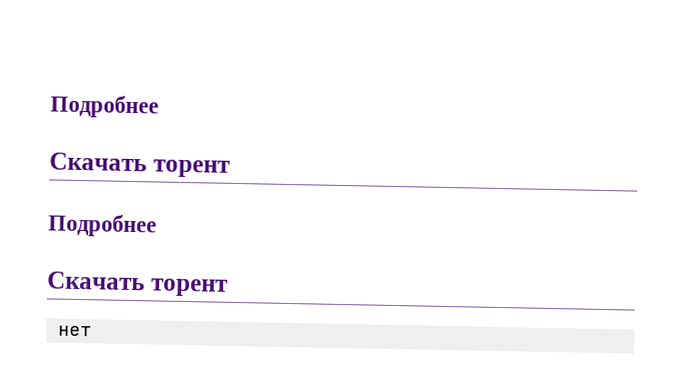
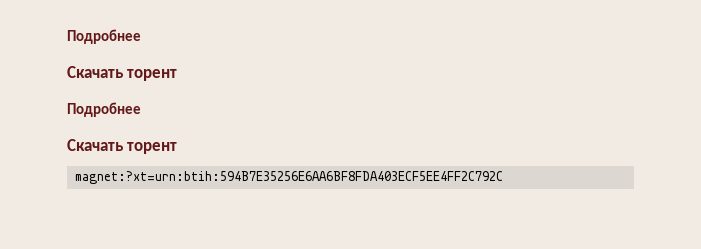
[58,325,92,337] нет -> [75,171,504,184] magnet:?xt=urn:btih:594B7E35256E6AA6BF8FDA403ECF5EE4FF2C792C

